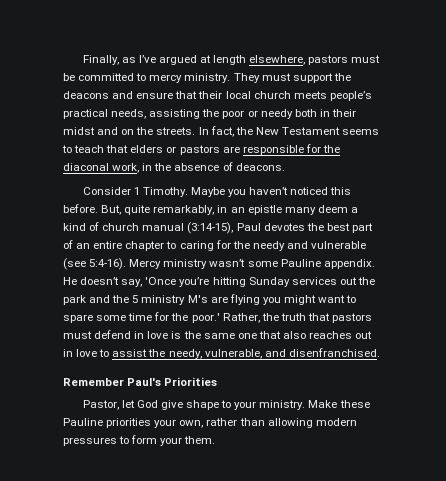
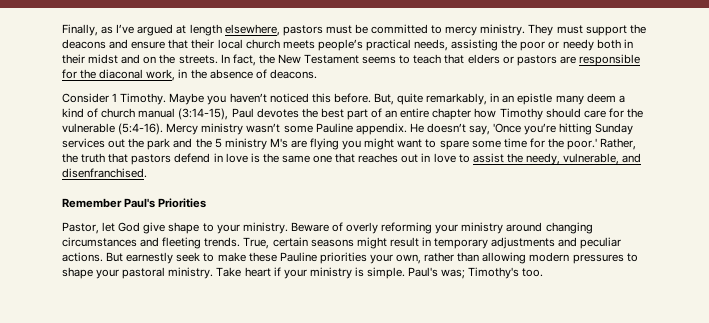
[166,240,367,251] [63,258,127,270] to caring for the needy and vulnerable (see 5:4-16). -> [474,108,643,120] [62,123,164,135] how Timothy should care for the vulnerable (5:4-16).
[63,331,92,339] must -> (172, 159) none
[282,331,306,339] also -> (356, 158) none
[308,400,338,408] Make -> [290,222,593,234] [62,237,622,249] [62,252,246,264] Beware of overly reforming your ministry around changing circumstances and fleeting trends. True, certain seasons might result in temporary adjustments and peculiar actions. But earnestly seek to make
[131,435,216,446] form your them. -> [62,267,544,279] shape your pastoral ministry. Take heart if your ministry is simple. Paul's was; Timothy's too.

